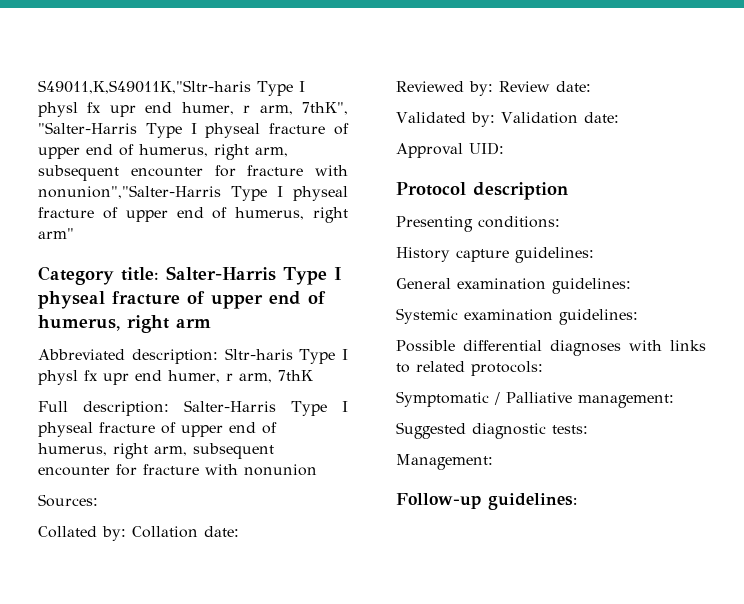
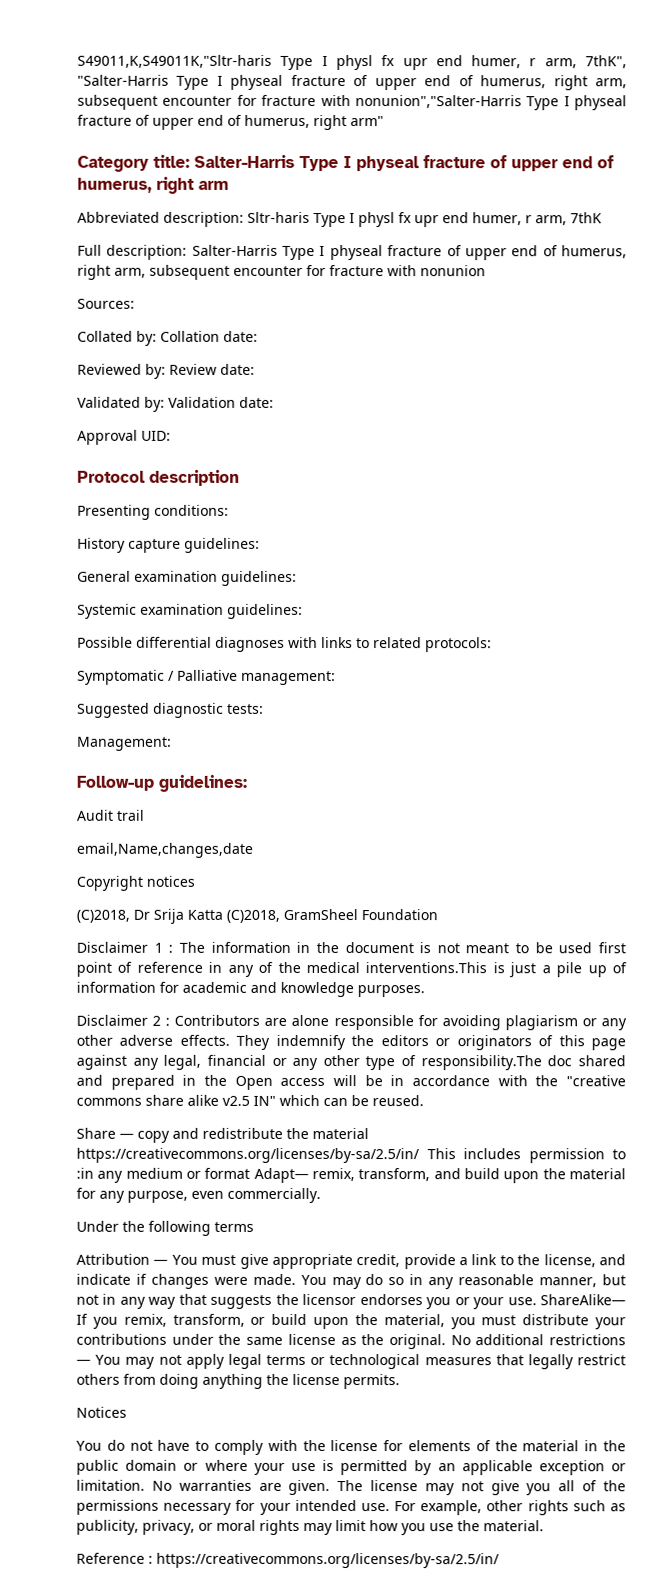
(577, 501) none -> [76,809,144,821] [76,842,253,858] [76,875,195,891] [76,908,438,924] [76,941,627,954] [76,961,628,978] [76,981,425,998] [76,1014,627,1031] [76,1034,626,1051] [76,1054,626,1071] [76,1074,627,1090] [76,1094,424,1107] [76,1127,369,1143] [76,1147,626,1164] [76,1167,626,1184] [76,1187,321,1203] [76,1220,254,1236] [76,1253,626,1270] [76,1273,626,1290] [76,1293,626,1310] [76,1313,626,1330] [76,1333,626,1350] [76,1353,626,1370] [76,1373,400,1390] [76,1406,127,1418] [76,1439,626,1455] [76,1459,627,1476] [76,1479,627,1496] [76,1499,626,1516] [76,1519,544,1536] [76,1552,500,1569] // Audit trail // email,Name,changes,date // Copyright notices // (C)2018, Dr Srija Katta (C)2018, GramSheel Foundation // Disclaimer 1 : The information in the document is not meant to be used first point of reference in any of the medical interventions.This is just a pile up of information for academic and knowledge purposes. // Disclaimer 2 : Contributors are alone responsible for avoiding plagiarism or any other adverse effects. They indemnify the editors or originators of this page against any legal, financial or any other type of responsibility.The doc shared and prepared in the Open access will be in accordance with the "creative commons share alike v2.5 IN" which can be reused. // Share — copy and redistribute the material https://creativecommons.org/licenses/by-sa/2.5/in/ This includes permission to :in any medium or format Adapt— remix, transform, and build upon the material for any purpose, even commercially. // Under the following terms // Attribution — You must give appropriate credit, provide a link to the license, and indicate if changes were made. You may do so in any reasonable manner, but not in any way that suggests the licensor endorses you or your use. ShareAlike— If you remix, transform, or build upon the material, you must distribute your contributions under the same license as the original. No additional restrictions — You may not apply legal terms or technological measures that legally restrict others from doing anything the license permits. // Notices // You do not have to comply with the license for elements of the material in the public domain or where your use is permitted by an applicable exception or limitation. No warranties are given. The license may not give you all of the permissions necessary for your intended use. For example, other rights such as publicity, privacy, or moral rights may limit how you use the material. // Reference : https://creativecommons.org/licenses/by-sa/2.5/in/

